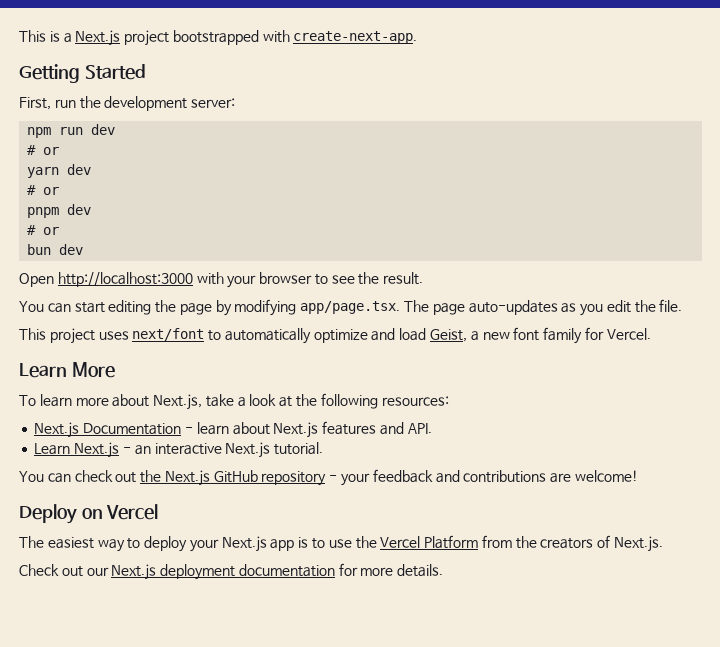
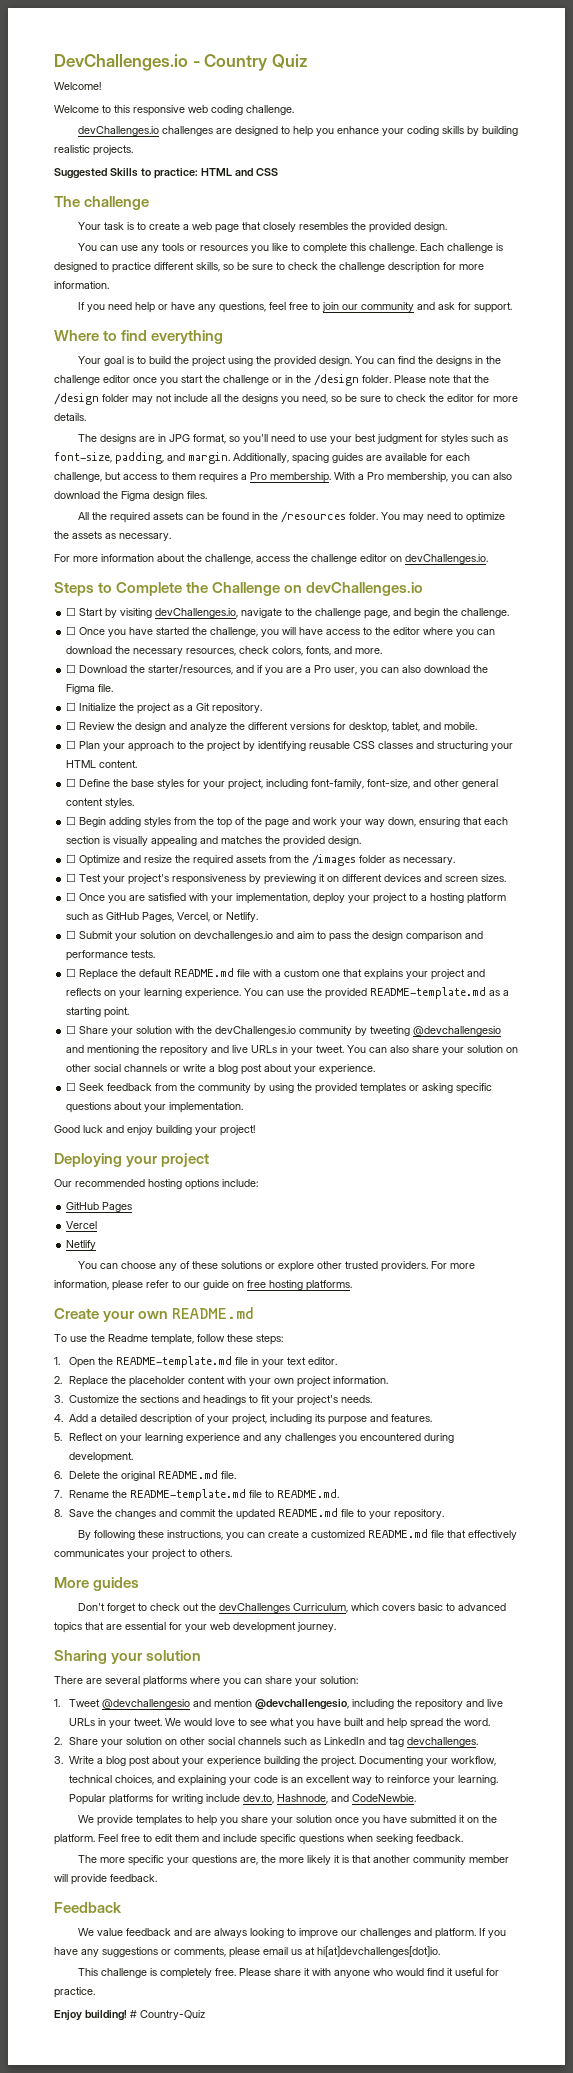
[19,30,418,46] [19,64,146,83] [19,96,236,111] [27,124,116,138] [27,145,60,155] [27,164,92,178] [27,185,60,195] [27,204,92,218] [27,225,60,235] [27,244,84,255] [19,272,424,288] [19,299,683,316] [19,327,651,344] [19,362,115,378] [19,393,449,410] [34,421,432,438] [34,442,324,458] [19,469,638,486] [19,504,159,524] [19,535,664,552] [19,563,444,580] This is a Next.js project bootstrapped with create-next-app. // Getting Started // First, run the development server: // npm run dev // # or // yarn dev // # or // pnpm dev // # or // bun dev // Open http://localhost:3000 with your browser to see the result. // You can start editing the page by modifying app/page.tsx. The page auto-updates as you edit the file. // This project uses next/font to automatically optimize and load Geist, a new font family for Vercel. // Learn More // To learn more about Next.js, take a look at the following resources: // Next.js Documentation - learn about Next.js features and API. // Learn Next.js - an interactive Next.js tutorial. // You can check out the Next.js GitHub repository - your feedback and contributions are welcome! // Deploy on Vercel // The easiest way to deploy your Next.js app is to use the Vercel Platform from the creators of Next.js. // Check out our Next.js deployment documentation for more details. -> [54,54,308,71] [54,82,101,90] [54,105,294,116] [78,126,519,137] [54,145,133,156] [54,168,278,179] [54,196,150,210] [78,222,448,233] [78,243,504,254] [54,262,484,273] [54,281,109,289] [78,302,513,313] [54,330,224,344] [78,356,502,367] [54,374,489,386] [54,393,518,405] [54,413,86,421] [78,434,509,444] [54,452,470,464] [54,472,512,483] [54,491,207,501] [78,511,506,523] [54,531,171,541] [54,554,488,564] [54,582,424,596] [66,607,510,619] [66,626,496,637] [66,646,383,656] [66,664,489,675] [66,684,114,694] [66,702,263,714] [66,721,478,733] [66,740,514,752] [66,760,138,768] [66,778,499,790] [66,798,135,808] [66,816,509,828] [66,836,362,847] [66,854,456,866] [66,873,507,885] [66,892,507,904] [66,912,259,922] [66,930,484,942] [66,950,156,961] [66,968,486,980] [66,987,510,999] [66,1007,130,1018] [66,1025,502,1036] [66,1045,519,1056] [66,1064,376,1075] [66,1082,493,1094] [66,1102,244,1113] [54,1125,255,1136] [54,1153,210,1167] [54,1179,258,1190] [66,1202,133,1212] [66,1221,98,1229] [66,1240,97,1250] [78,1261,476,1272] [54,1280,352,1291] [54,1307,255,1322] [54,1334,283,1345] [54,1356,338,1368] [54,1376,389,1387] [54,1395,373,1406] [54,1414,433,1425] [54,1433,455,1444] [69,1452,134,1463] [54,1470,237,1481] [54,1489,340,1501] [54,1508,445,1520] [78,1529,518,1540] [54,1549,232,1560] [54,1577,140,1591] [78,1603,507,1613] [54,1622,336,1633] [54,1650,202,1664] [54,1676,358,1687] [54,1699,504,1710] [69,1718,491,1729] [54,1737,479,1747] [54,1756,497,1767] [69,1775,499,1786] [69,1794,417,1805] [78,1815,498,1826] [54,1834,463,1845] [78,1855,510,1866] [54,1874,157,1885] [54,1902,122,1913] [78,1928,507,1939] [54,1946,440,1958] [78,1968,500,1979] [54,1987,95,1998] [54,2010,205,2021] DevChallenges.io - Country Quiz // Welcome! // Welcome to this responsive web coding challenge. // devChallenges.io challenges are designed to help you enhance your coding skills by building realistic projects. // Suggested Skills to practice: HTML and CSS // The challenge // Your task is to create a web page that closely resembles the provided design. // You can use any tools or resources you like to complete this challenge. Each challenge is designed to practice different skills, so be sure to check the challenge description for more information. // If you need help or have any questions, feel free to join our community and ask for support. // Where to find everything // Your goal is to build the project using the provided design. You can find the designs in the challenge editor once you start the challenge or in the /design folder. Please note that the /design folder may not include all the designs you need, so be sure to check the editor for more details. // The designs are in JPG format, so you'll need to use your best judgment for styles such as font-size, padding, and margin. Additionally, spacing guides are available for each challenge, but access to them requires a Pro membership. With a Pro membership, you can also download the Figma design files. // All the required assets can be found in the /resources folder. You may need to optimize the assets as necessary. // For more information about the challenge, access the challenge editor on devChallenges.io. // Steps to Complete the Challenge on devChallenges.io // ☐ Start by visiting devChallenges.io, navigate to the challenge page, and begin the challenge. // ☐ Once you have started the challenge, you will have access to the editor where you can download the necessary resources, check colors, fonts, and more. // ☐ Download the starter/resources, and if you are a Pro user, you can also download the Figma file. // ☐ Initialize the project as a Git repository. // ☐ Review the design and analyze the different versions for desktop, tablet, and mobile. // ☐ Plan your approach to the project by identifying reusable CSS classes and structuring your HTML content. // ☐ Define the base styles for your project, including font-family, font-size, and other general content styles. // ☐ Begin adding styles from the top of the page and work your way down, ensuring that each section is visually appealing and matches the provided design. // ☐ Optimize and resize the required assets from the /images folder as necessary. // ☐ Test your project's responsiveness by previewing it on different devices and screen sizes. // ☐ Once you are satisfied with your implementation, deploy your project to a hosting platform such as GitHub Pages, Vercel, or Netlify. // ☐ Submit your solution on devchallenges.io and aim to pass the design comparison and performance tests. // ☐ Replace the default README.md file with a custom one that explains your project and reflects on your learning experience. You can use the provided README-template.md as a starting point. // ☐ Share your solution with the devChallenges.io community by tweeting @devchallengesio and mentioning the repository and live URLs in your tweet. You can also share your solution on other social channels or write a blog post about your experience. // ☐ Seek feedback from the community by using the provided templates or asking specific questions about your implementation. // Good luck and enjoy building your project! // Deploying your project // Our recommended hosting options include: // GitHub Pages // Vercel // Netlify // You can choose any of these solutions or explore other trusted providers. For more information, please refer to our guide on free hosting platforms. // Create your own README.md // To use the Readme template, follow these steps: // 1. Open the README-template.md file in your text editor. // 2. Replace the placeholder content with your own project information. // 3. Customize the sections and headings to fit your project's needs. // 4. Add a detailed description of your project, including its purpose and features. // 5. Reflect on your learning experience and any challenges you encountered during development. // 6. Delete the original README.md file. // 7. Rename the README-template.md file to README.md. // 8. Save the changes and commit the updated README.md file to your repository. // By following these instructions, you can create a customized README.md file that effectively communicates your project to others. // More guides // Don't forget to check out the devChallenges Curriculum, which covers basic to advanced topics that are essential for your web development journey. // Sharing your solution // There are several platforms where you can share your solution: // 1. Tweet @devchallengesio and mention @devchallengesio, including the repository and live URLs in your tweet. We would love to see what you have built and help spread the word. // 2. Share your solution on other social channels such as LinkedIn and tag devchallenges. // 3. Write a blog post about your experience building the project. Documenting your workflow, technical choices, and explaining your code is an excellent way to reinforce your learning. Popular platforms for writing include dev.to, Hashnode, and CodeNewbie. // We provide templates to help you share your solution once you have submitted it on the platform. Feel free to edit them and include specific questions when seeking feedback. // The more specific your questions are, the more likely it is that another community member will provide feedback. // Feedback // We value feedback and are always looking to improve our challenges and platform. If you have any suggestions or comments, please email us at hi[at]devchallenges[dot]io. // This challenge is completely free. Please share it with anyone who would find it useful for practice. // Enjoy building! # Country-Quiz

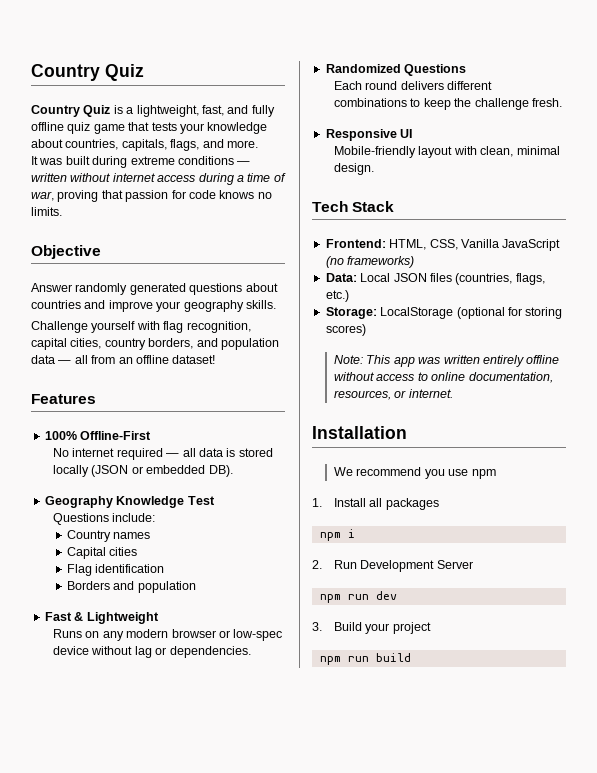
[54,54,200,71] DevChallenges.io - -> (31, 72) none
[54,82,101,90] [54,105,294,116] [78,126,519,137] [54,145,133,156] [54,168,278,179] [54,196,150,210] [78,222,448,233] [78,243,504,254] [54,262,484,273] [54,281,109,289] [78,302,513,313] [54,330,224,344] [78,356,502,367] [54,374,489,386] [54,393,518,405] [54,413,86,421] [78,434,509,444] [54,452,470,464] [54,472,512,483] [54,491,207,501] [78,511,506,523] [54,531,171,541] [54,554,488,564] [54,582,424,596] [66,607,510,619] [66,626,496,637] [66,646,383,656] [66,664,489,675] [66,684,114,694] [66,702,263,714] [66,721,478,733] [66,740,514,752] [66,760,138,768] [66,778,499,790] [66,798,135,808] [66,816,509,828] [66,836,362,847] [66,854,456,866] [66,873,507,885] [66,892,507,904] [66,912,259,922] [66,930,484,942] [66,950,156,961] [66,968,486,980] [66,987,510,999] [66,1007,130,1018] [66,1025,502,1036] [66,1045,519,1056] [66,1064,376,1075] [66,1082,493,1094] [66,1102,244,1113] [54,1125,255,1136] [54,1153,210,1167] [54,1179,258,1190] [66,1202,133,1212] [66,1221,98,1229] [66,1240,97,1250] [78,1261,476,1272] [54,1280,352,1291] [54,1307,255,1322] [54,1334,283,1345] [54,1356,338,1368] [54,1376,389,1387] [54,1395,373,1406] [54,1414,433,1425] [54,1433,455,1444] [69,1452,134,1463] [54,1470,237,1481] [54,1489,340,1501] [54,1508,445,1520] [78,1529,518,1540] [54,1549,232,1560] [54,1577,140,1591] [78,1603,507,1613] [54,1622,336,1633] [54,1650,202,1664] [54,1676,358,1687] [54,1699,504,1710] [69,1718,491,1729] [54,1737,479,1747] [54,1756,497,1767] [69,1775,499,1786] [69,1794,417,1805] [78,1815,498,1826] [54,1834,463,1845] [78,1855,510,1866] [54,1874,157,1885] [54,1902,122,1913] [78,1928,507,1939] [54,1946,440,1958] [78,1968,500,1979] [54,1987,95,1998] [54,2010,205,2021] Welcome! // Welcome to this responsive web coding challenge. // devChallenges.io challenges are designed to help you enhance your coding skills by building realistic projects. // Suggested Skills to practice: HTML and CSS // The challenge // Your task is to create a web page that closely resembles the provided design. // You can use any tools or resources you like to complete this challenge. Each challenge is designed to practice different skills, so be sure to check the challenge description for more information. // If you need help or have any questions, feel free to join our community and ask for support. // Where to find everything // Your goal is to build the project using the provided design. You can find the designs in the challenge editor once you start the challenge or in the /design folder. Please note that the /design folder may not include all the designs you need, so be sure to check the editor for more details. // The designs are in JPG format, so you'll need to use your best judgment for styles such as font-size, padding, and margin. Additionally, spacing guides are available for each challenge, but access to them requires a Pro membership. With a Pro membership, you can also download the Figma design files. // All the required assets can be found in the /resources folder. You may need to optimize the assets as necessary. // For more information about the challenge, access the challenge editor on devChallenges.io. // Steps to Complete the Challenge on devChallenges.io // ☐ Start by visiting devChallenges.io, navigate to the challenge page, and begin the challenge. // ☐ Once you have started the challenge, you will have access to the editor where you can download the necessary resources, check colors, fonts, and more. // ☐ Download the starter/resources, and if you are a Pro user, you can also download the Figma file. // ☐ Initialize the project as a Git repository. // ☐ Review the design and analyze the different versions for desktop, tablet, and mobile. // ☐ Plan your approach to the project by identifying reusable CSS classes and structuring your HTML content. // ☐ Define the base styles for your project, including font-family, font-size, and other general content styles. // ☐ Begin adding styles from the top of the page and work your way down, ensuring that each section is visually appealing and matches the provided design. // ☐ Optimize and resize the required assets from the /images folder as necessary. // ☐ Test your project's responsiveness by previewing it on different devices and screen sizes. // ☐ Once you are satisfied with your implementation, deploy your project to a hosting platform such as GitHub Pages, Vercel, or Netlify. // ☐ Submit your solution on devchallenges.io and aim to pass the design comparison and performance tests. // ☐ Replace the default README.md file with a custom one that explains your project and reflects on your learning experience. You can use the provided README-template.md as a starting point. // ☐ Share your solution with the devChallenges.io community by tweeting @devchallengesio and mentioning the repository and live URLs in your tweet. You can also share your solution on other social channels or write a blog post about your experience. // ☐ Seek feedback from the community by using the provided templates or asking specific questions about your implementation. // Good luck and enjoy building your project! // Deploying your project // Our recommended hosting options include: // GitHub Pages // Vercel // Netlify // You can choose any of these solutions or explore other trusted providers. For more information, please refer to our guide on free hosting platforms. // Create your own README.md // To use the Readme template, follow these steps: // 1. Open the README-template.md file in your text editor. // 2. Replace the placeholder content with your own project information. // 3. Customize the sections and headings to fit your project's needs. // 4. Add a detailed description of your project, including its purpose and features. // 5. Reflect on your learning experience and any challenges you encountered during development. // 6. Delete the original README.md file. // 7. Rename the README-template.md file to README.md. // 8. Save the changes and commit the updated README.md file to your repository. // By following these instructions, you can create a customized README.md file that effectively communicates your project to others. // More guides // Don't forget to check out the devChallenges Curriculum, which covers basic to advanced topics that are essential for your web development journey. // Sharing your solution // There are several platforms where you can share your solution: // 1. Tweet @devchallengesio and mention @devchallengesio, including the repository and live URLs in your tweet. We would love to see what you have built and help spread the word. // 2. Share your solution on other social channels such as LinkedIn and tag devchallenges. // 3. Write a blog post about your experience building the project. Documenting your workflow, technical choices, and explaining your code is an excellent way to reinforce your learning. Popular platforms for writing include dev.to, Hashnode, and CodeNewbie. // We provide templates to help you share your solution once you have submitted it on the platform. Feel free to edit them and include specific questions when seeking feedback. // The more specific your questions are, the more likely it is that another community member will provide feedback. // Feedback // We value feedback and are always looking to improve our challenges and platform. If you have any suggestions or comments, please email us at hi[at]devchallenges[dot]io. // This challenge is completely free. Please share it with anyone who would find it useful for practice. // Enjoy building! # Country-Quiz -> [31,105,275,117] [31,122,268,134] [31,139,258,151] [31,156,251,168] [31,173,286,185] [31,190,272,202] [31,207,62,216] [31,245,101,259] [31,283,278,295] [31,300,276,312] [31,321,251,333] [31,338,279,350] [31,355,216,364] [31,394,96,404] [44,431,152,440] [53,448,273,460] [53,465,233,477] [44,496,215,508] [53,513,156,525] [66,530,151,542] [66,547,138,559] [66,564,165,576] [66,581,196,593] [44,612,159,624] [53,629,283,641] [53,646,251,658] [325,64,467,76] [334,81,493,90] [334,98,562,110] [325,129,413,141] [334,146,560,158] [334,163,375,175] [312,201,395,212] [325,239,561,251] [325,256,415,268] [325,273,545,285] [325,290,349,302] [325,307,563,319] [325,324,366,336] [334,355,560,367] [334,372,553,383] [334,389,453,400] [312,426,407,439] [334,467,496,479] [312,498,439,510] [319,529,355,541] [312,560,473,572] [319,591,397,603] [312,622,431,634] [319,653,411,665] Country Quiz is a lightweight, fast, and fully offline quiz game that tests your knowledge about countries, capitals, flags, and more. // It was built during extreme conditions — written without internet access during a time of war, proving that passion for code knows no limits. // Objective // Answer randomly generated questions about countries and improve your geography skills. // Challenge yourself with flag recognition, capital cities, country borders, and population data — all from an offline dataset! // Features // 100% Offline-First // No internet required — all data is stored locally (JSON or embedded DB). // Geography Knowledge Test // Questions include: // Country names // Capital cities // Flag identification // Borders and population // Fast & Lightweight // Runs on any modern browser or low-spec device without lag or dependencies. // Randomized Questions // Each round delivers different combinations to keep the challenge fresh. // Responsive UI // Mobile-friendly layout with clean, minimal design. // Tech Stack // Frontend: HTML, CSS, Vanilla JavaScript (no frameworks) // Data: Local JSON files (countries, flags, etc.) // Storage: LocalStorage (optional for storing scores) // Note: This app was written entirely offline without access to online documentation, resources, or internet. // Installation // We recommend you use npm // 1. Install all packages // npm i // 2. Run Development Server // npm run dev // 3. Build your project // npm run build

